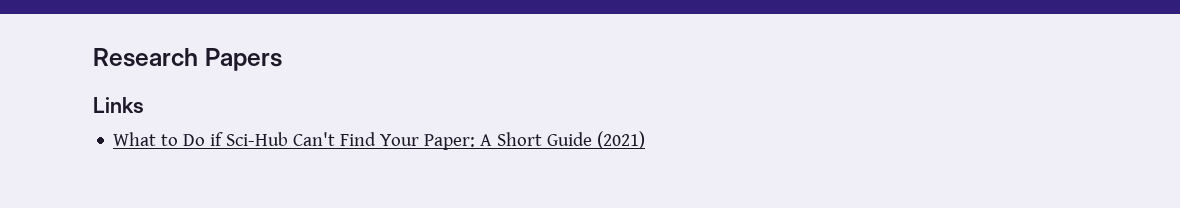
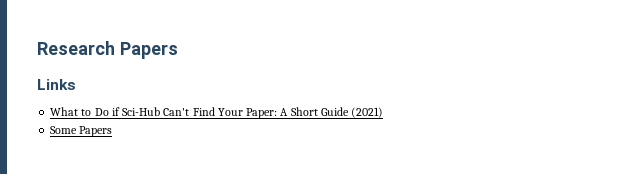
(646, 140) none -> [50,126,113,137] // Some Papers

